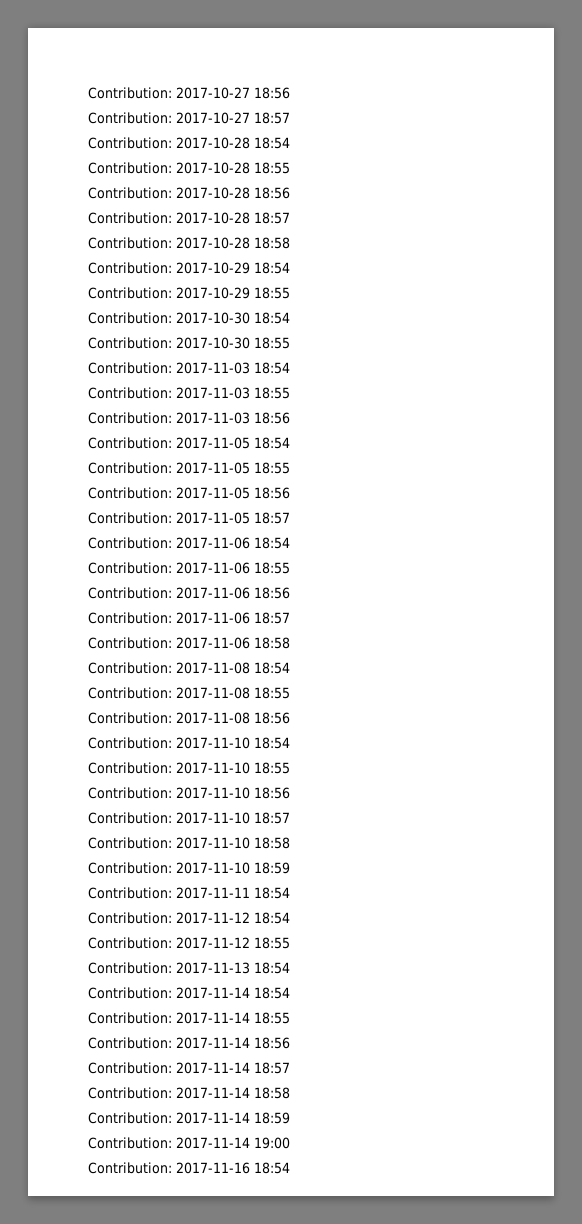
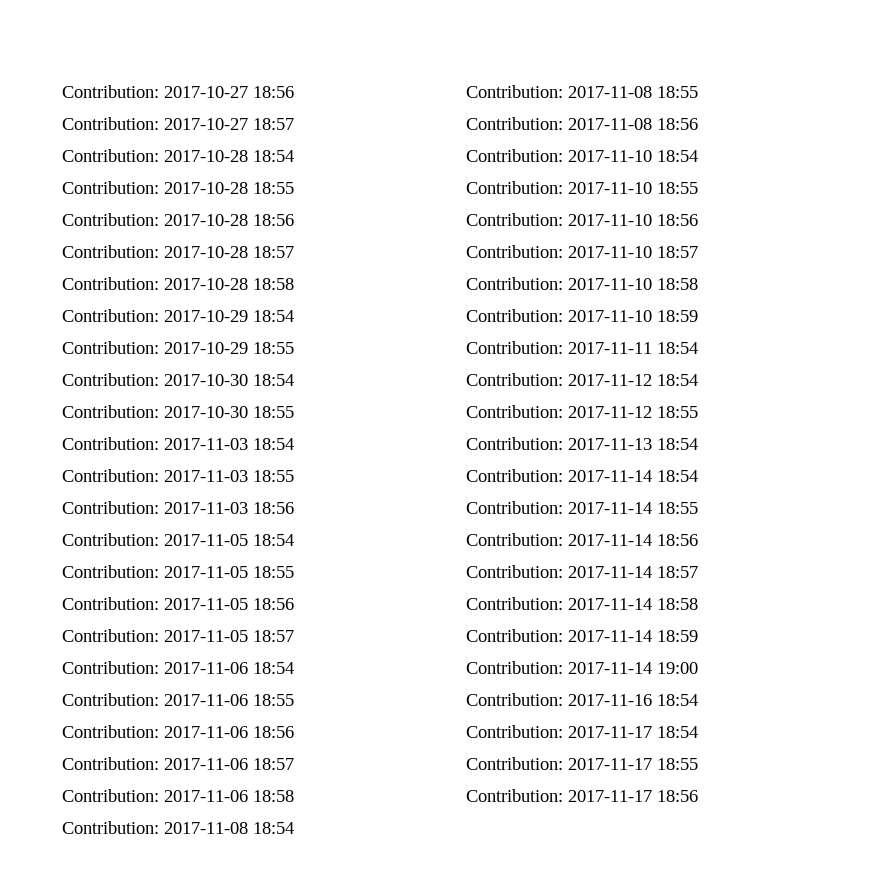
(290, 1168) none -> [466,725,698,738] [466,757,698,770] [466,789,698,802] // Contribution: 2017-11-17 18:54 // Contribution: 2017-11-17 18:55 // Contribution: 2017-11-17 18:56

